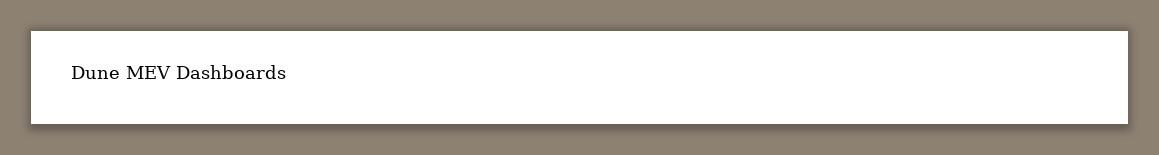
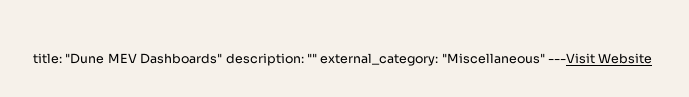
[71,65,286,79] Dune MEV Dashboards -> [33,53,653,66] title: "Dune MEV Dashboards" description: "" external_category: "Miscellaneous" ---Visit Website

